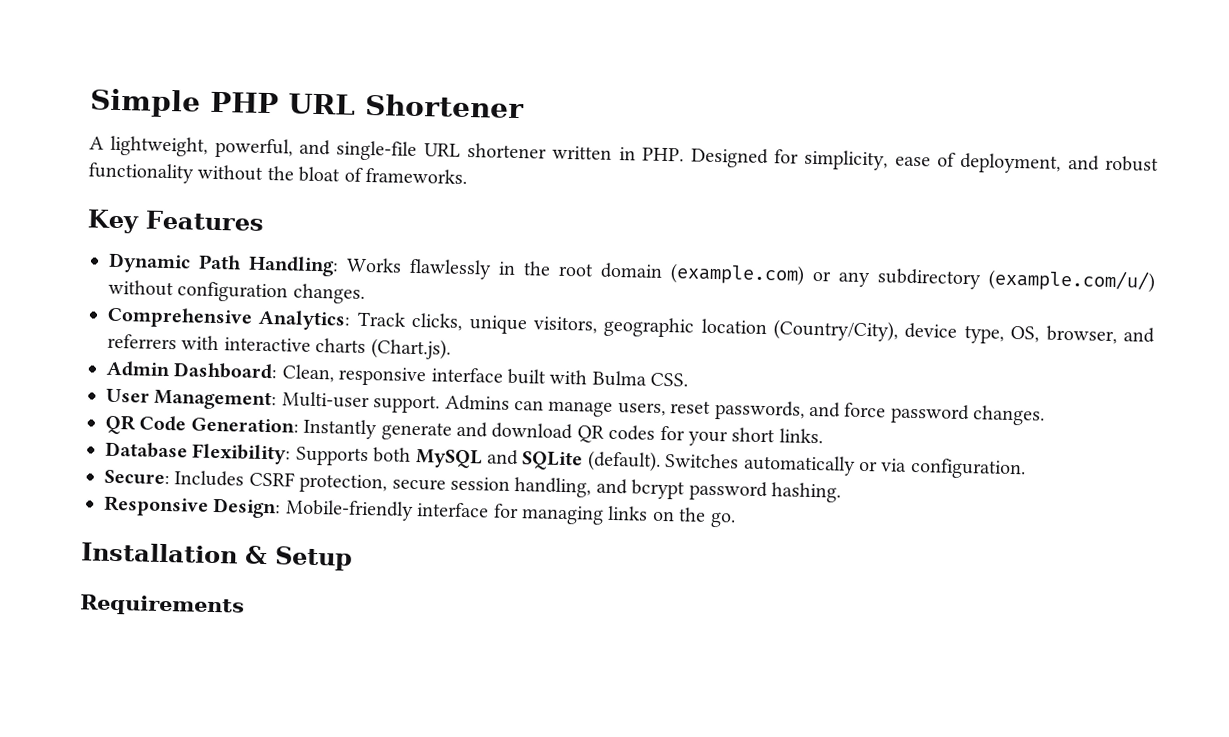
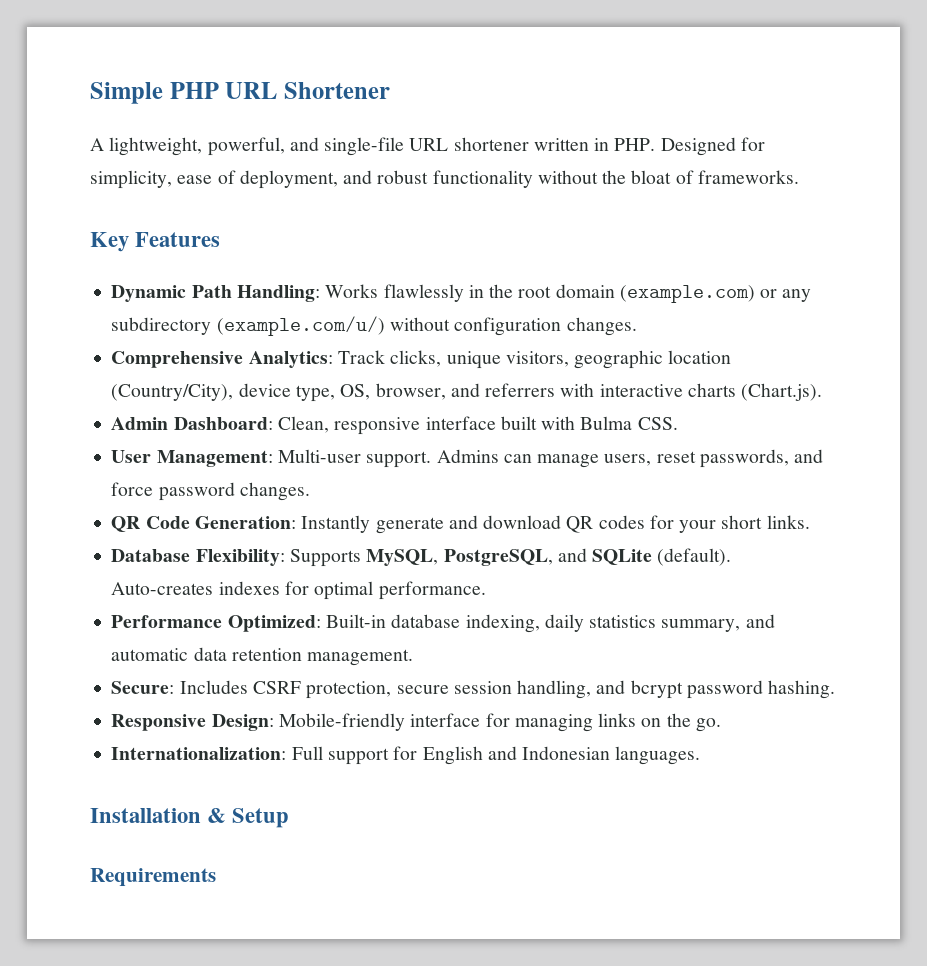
[373,447,483,469] both MySQL -> [366,549,553,566] MySQL, PostgreSQL,
[665,453,1026,480] Switches automatically or via configuration. -> [111,581,486,600] [111,614,775,633] [111,647,414,666] Auto-creates indexes for optimal performance. // Performance Optimized: Built-in database indexing, daily statistics summary, and automatic data retention management.
(736, 519) none -> [111,746,701,765] // Internationalization: Full support for English and Indonesian languages.

